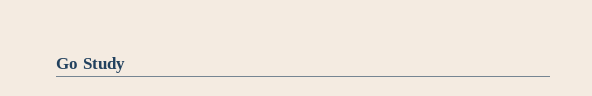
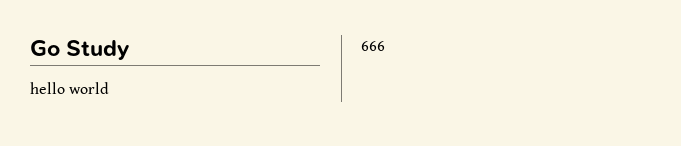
(125, 65) none -> [30,82,110,94] [361,41,385,51] // hello world // 666

